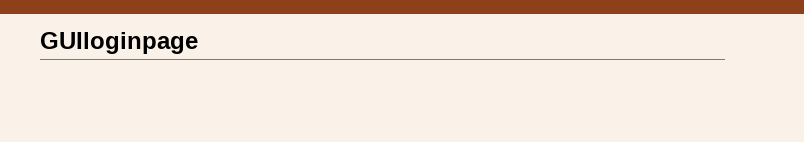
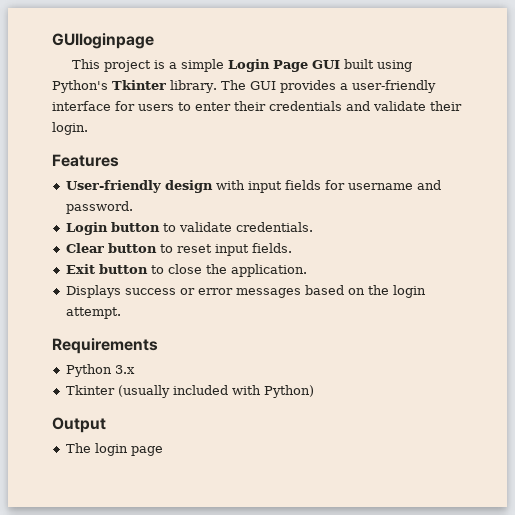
(198, 43) none -> [72,59,413,72] [52,80,436,93] [52,101,462,111] [52,122,88,135] [52,154,119,167] [65,180,441,193] [65,201,133,214] [65,222,313,235] [65,243,292,256] [65,264,307,277] [65,285,426,298] [65,307,121,319] [52,338,158,354] [65,364,135,377] [65,385,314,398] [52,417,106,433] [65,443,163,456] // This project is a simple Login Page GUI built using Python's Tkinter library. The GUI provides a user-friendly interface for users to enter their credentials and validate their login. // Features // User-friendly design with input fields for username and password. // Login button to validate credentials. // Clear button to reset input fields. // Exit button to close the application. // Displays success or error messages based on the login attempt. // Requirements // Python 3.x // Tkinter (usually included with Python) // Output // The login page

